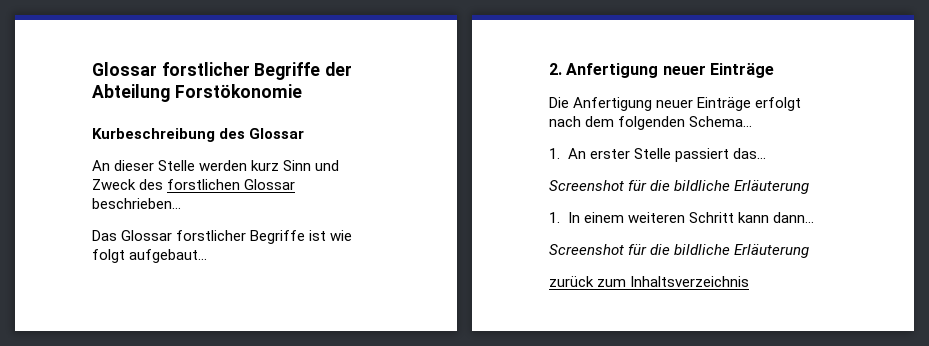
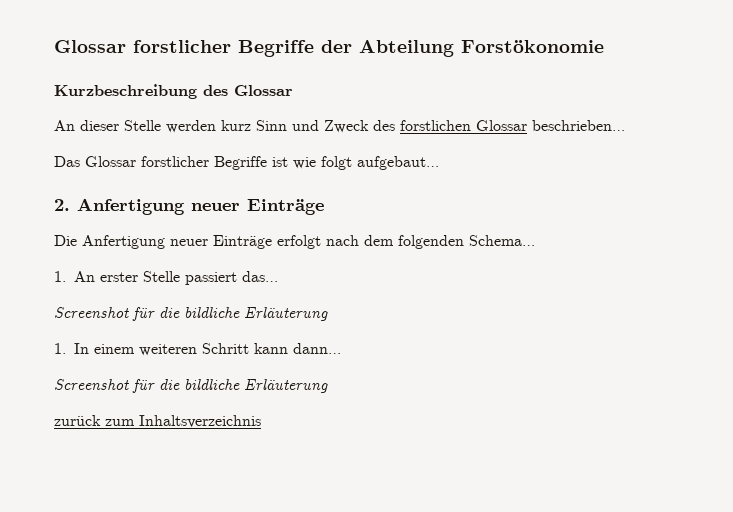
[92,128,215,142] Kurbeschreibung -> [54,84,197,99] Kurzbeschreibung

